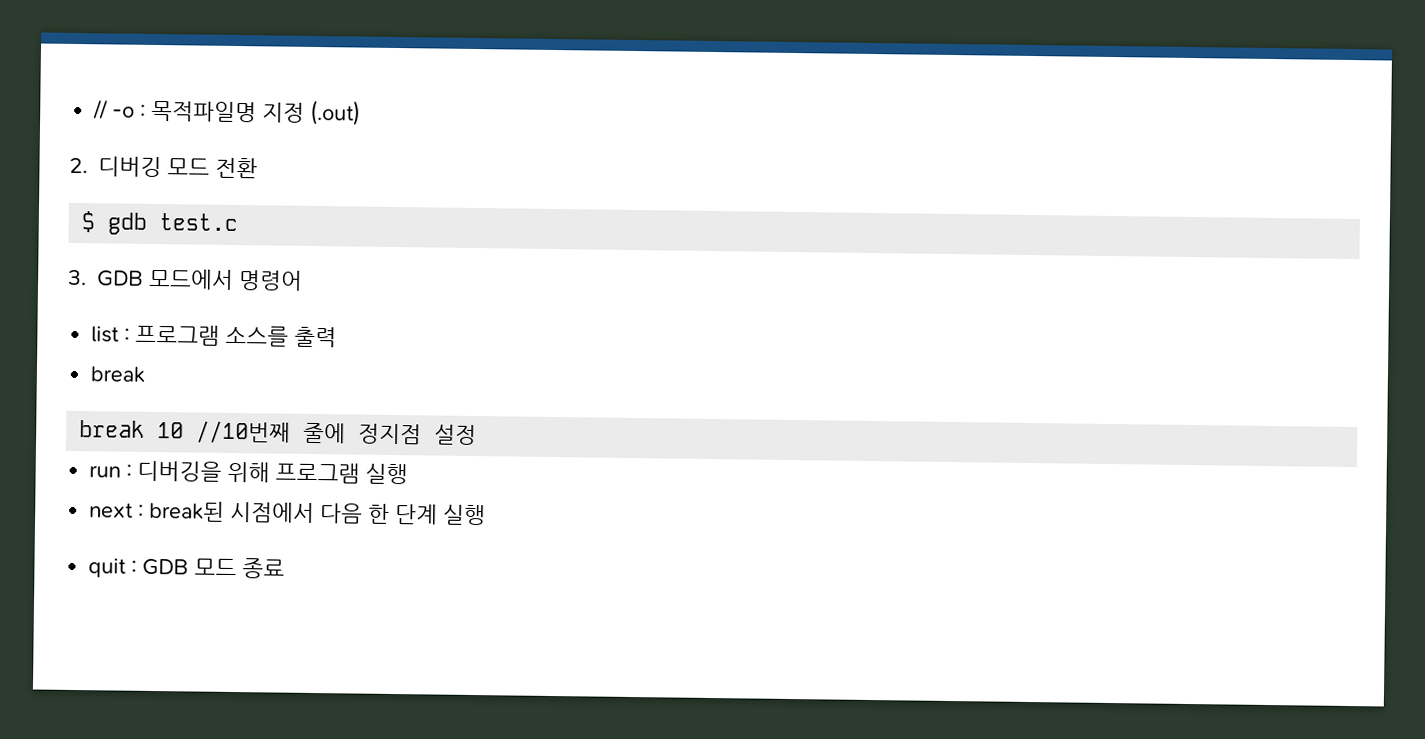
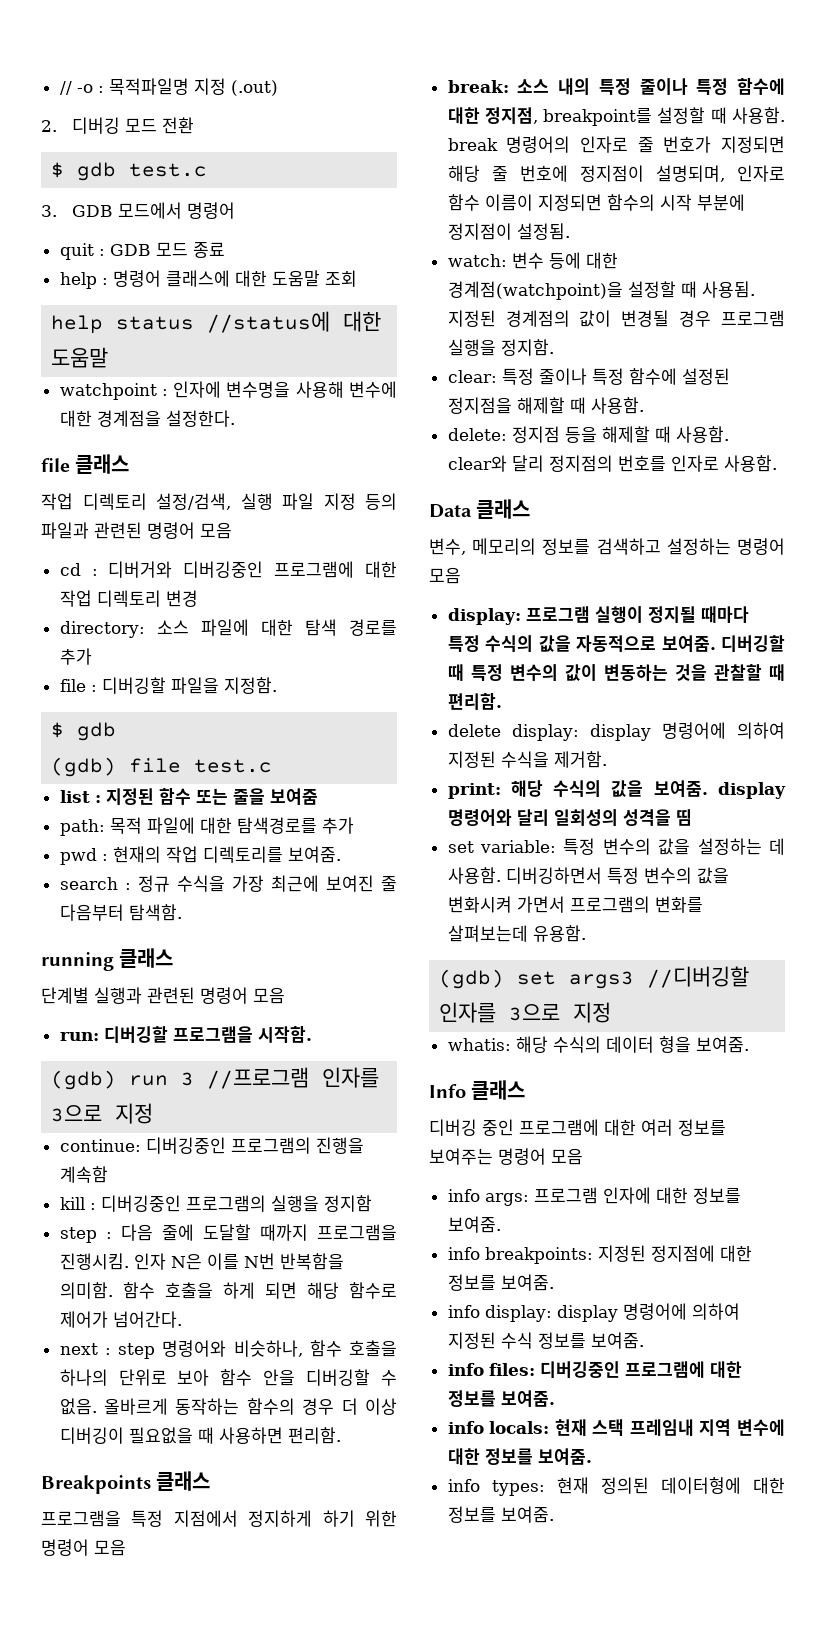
[91,324,338,348] [90,366,146,383] [79,420,478,446] [89,460,409,485] [89,500,487,526] // list : 프로그램 소스를 출력 // break // break 10 //10번째 줄에 정지점 설정 // run : 디버깅을 위해 프로그램 실행 // next : break된 시점에서 다음 한 단계 실행 -> (236, 210) none
(286, 568) none -> [59,270,357,289] [51,311,382,334] [51,347,109,368] [59,381,397,400] [59,410,235,427] [41,454,130,474] [41,493,397,510] [41,522,232,539] [59,561,398,578] [59,590,198,607] [59,619,397,638] [59,648,92,665] [59,677,277,694] [51,722,117,741] [51,757,273,777] [59,788,318,805] [59,817,354,836] [59,846,341,865] [59,875,397,892] [59,904,182,921] [41,948,174,971] [41,987,285,1004] [59,1026,312,1043] [51,1067,380,1090] [51,1103,154,1124] [59,1137,364,1154] [59,1166,108,1183] [59,1195,372,1212] [59,1224,398,1243] [59,1253,344,1270] [59,1282,398,1299] [59,1311,182,1328] [59,1340,398,1359] [59,1369,397,1386] [59,1398,397,1415] [59,1427,341,1444] [41,1471,211,1494] [41,1510,397,1527] [41,1539,126,1556] [447,78,785,95] [447,107,785,126] [447,136,785,153] [447,165,785,182] [447,194,745,211] [447,223,570,240] [447,252,618,269] [447,281,755,300] [447,310,785,327] [447,339,554,356] [447,368,730,385] [447,397,644,414] [447,426,729,443] [447,455,777,472] [429,499,531,519] [429,538,785,555] [429,567,461,584] [447,606,749,625] [447,635,785,652] [447,664,785,681] [447,693,502,710] [447,722,785,741] [447,751,607,768] [447,780,786,799] [447,809,692,826] [447,838,785,855] [447,867,729,884] [447,896,703,913] [447,925,586,942] [439,966,750,989] [439,1002,612,1023] [447,1036,749,1053] [429,1080,526,1100] [429,1119,726,1136] [429,1148,583,1165] [447,1187,741,1206] [447,1216,501,1233] [447,1245,752,1264] [447,1274,554,1291] [447,1303,740,1322] [447,1332,644,1349] [447,1361,742,1378] [447,1390,555,1407] [447,1419,785,1436] [447,1448,592,1465] [447,1477,785,1496] [447,1506,554,1523] // help : 명령어 클래스에 대한 도움말 조회 // help status //status에 대한 도움말 // watchpoint : 인자에 변수명을 사용해 변수에 대한 경계점을 설정한다. // file 클래스 // 작업 디렉토리 설정/검색, 실행 파일 지정 등의 파일과 관련된 명령어 모음 // cd : 디버거와 디버깅중인 프로그램에 대한 작업 디렉토리 변경 // directory: 소스 파일에 대한 탐색 경로를 추가 // file : 디버깅할 파일을 지정함. // $ gdb // (gdb) file test.c // list : 지정된 함수 또는 줄을 보여줌 // path: 목적 파일에 대한 탐색경로를 추가 // pwd : 현재의 작업 디렉토리를 보여줌. // search : 정규 수식을 가장 최근에 보여진 줄 다음부터 탐색함. // running 클래스 // 단계별 실행과 관련된 명령어 모음 // run: 디버깅할 프로그램을 시작함. // (gdb) run 3 //프로그램 인자를 3으로 지정 // continue: 디버깅중인 프로그램의 진행을 계속함 // kill : 디버깅중인 프로그램의 실행을 정지함 // step : 다음 줄에 도달할 때까지 프로그램을 진행시킴. 인자 N은 이를 N번 반복함을 의미함. 함수 호출을 하게 되면 해당 함수로 제어가 넘어간다. // next : step 명령어와 비슷하나, 함수 호출을 하나의 단위로 보아 함수 안을 디버깅할 수 없음. 올바르게 동작하는 함수의 경우 더 이상 디버깅이 필요없을 때 사용하면 편리함. // Breakpoints 클래스 // 프로그램을 특정 지점에서 정지하게 하기 위한 명령어 모음 // break: 소스 내의 특정 줄이나 특정 함수에 대한 정지점, breakpoint를 설정할 때 사용함. break 명령어의 인자로 줄 번호가 지정되면 해당 줄 번호에 정지점이 설명되며, 인자로 함수 이름이 지정되면 함수의 시작 부분에 정지점이 설정됨. // watch: 변수 등에 대한 경계점(watchpoint)을 설정할 때 사용됨. 지정된 경계점의 값이 변경될 경우 프로그램 실행을 정지함. // clear: 특정 줄이나 특정 함수에 설정된 정지점을 해제할 때 사용함. // delete: 정지점 등을 해제할 때 사용함. clear와 달리 정지점의 번호를 인자로 사용함. // Data 클래스 // 변수, 메모리의 정보를 검색하고 설정하는 명령어 모음 // display: 프로그램 실행이 정지될 때마다 특정 수식의 값을 자동적으로 보여줌. 디버깅할 때 특정 변수의 값이 변동하는 것을 관찰할 때 편리함. // delete display: display 명령어에 의하여 지정된 수식을 제거함. // print: 해당 수식의 값을 보여줌. display 명령어와 달리 일회성의 성격을 띰 // set variable: 특정 변수의 값을 설정하는 데 사용함. 디버깅하면서 특정 변수의 값을 변화시켜 가면서 프로그램의 변화를 살펴보는데 유용함. // (gdb) set args3 //디버깅할 인자를 3으로 지정 // whatis: 해당 수식의 데이터 형을 보여줌. // Info 클래스 // 디버깅 중인 프로그램에 대한 여러 정보를 보여주는 명령어 모음 // info args: 프로그램 인자에 대한 정보를 보여줌. // info breakpoints: 지정된 정지점에 대한 정보를 보여줌. // info display: display 명령어에 의하여 지정된 수식 정보를 보여줌. // info files: 디버깅중인 프로그램에 대한 정보를 보여줌. // info locals: 현재 스택 프레임내 지역 변수에 대한 정보를 보여줌. // info types: 현재 정의된 데이터형에 대한 정보를 보여줌.

